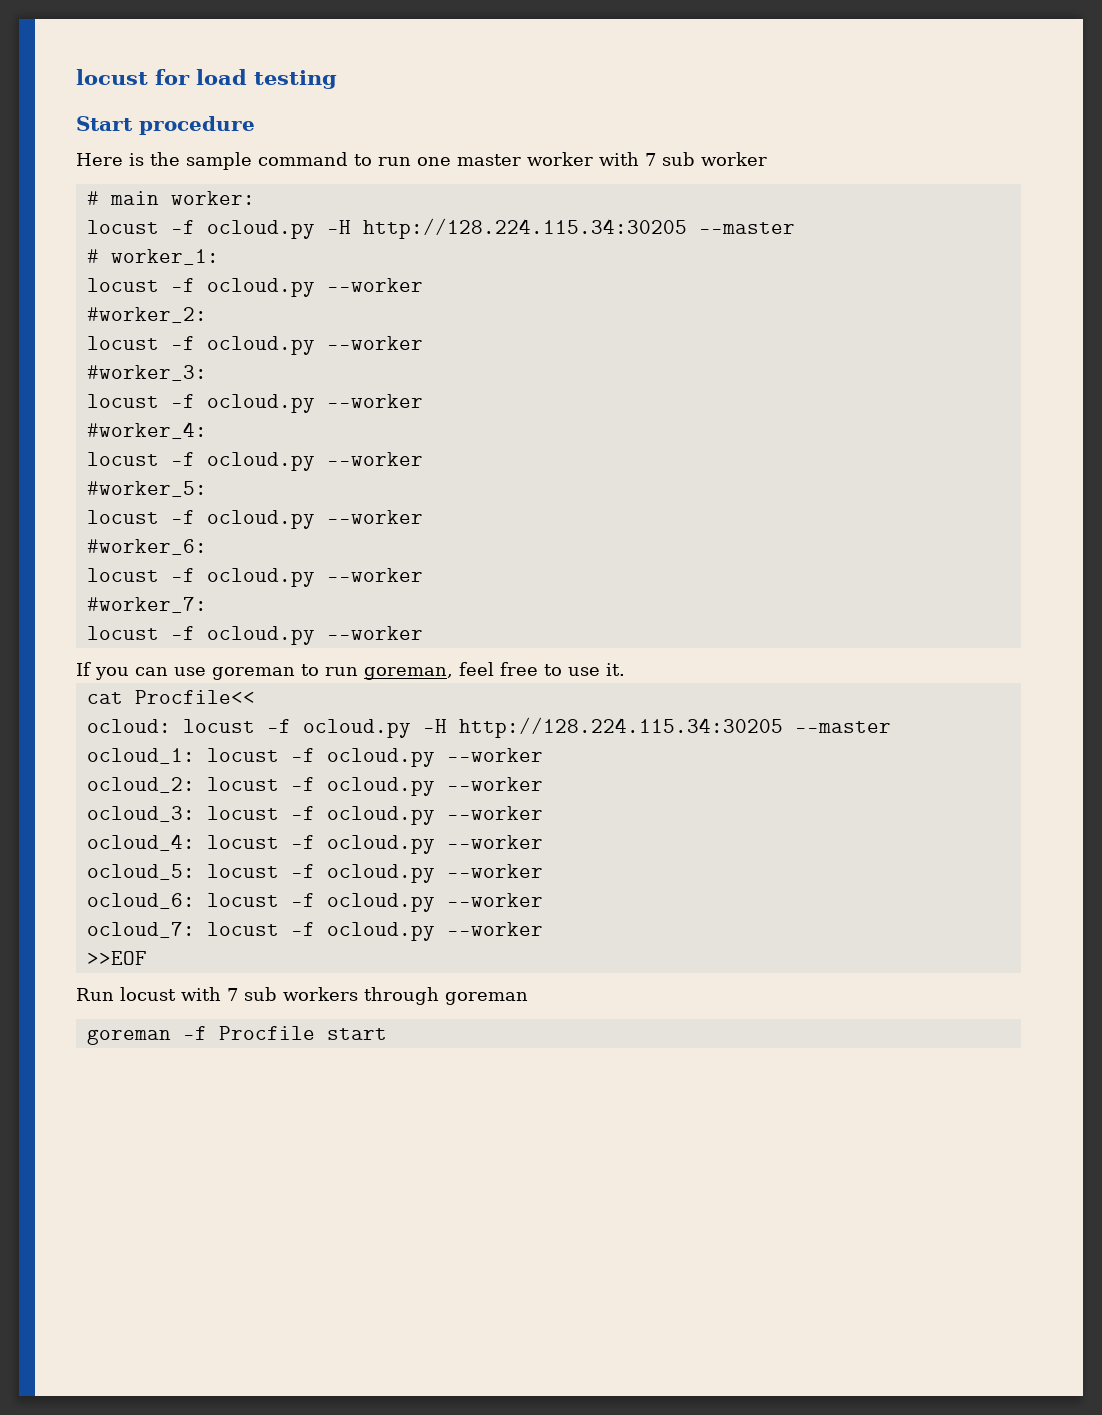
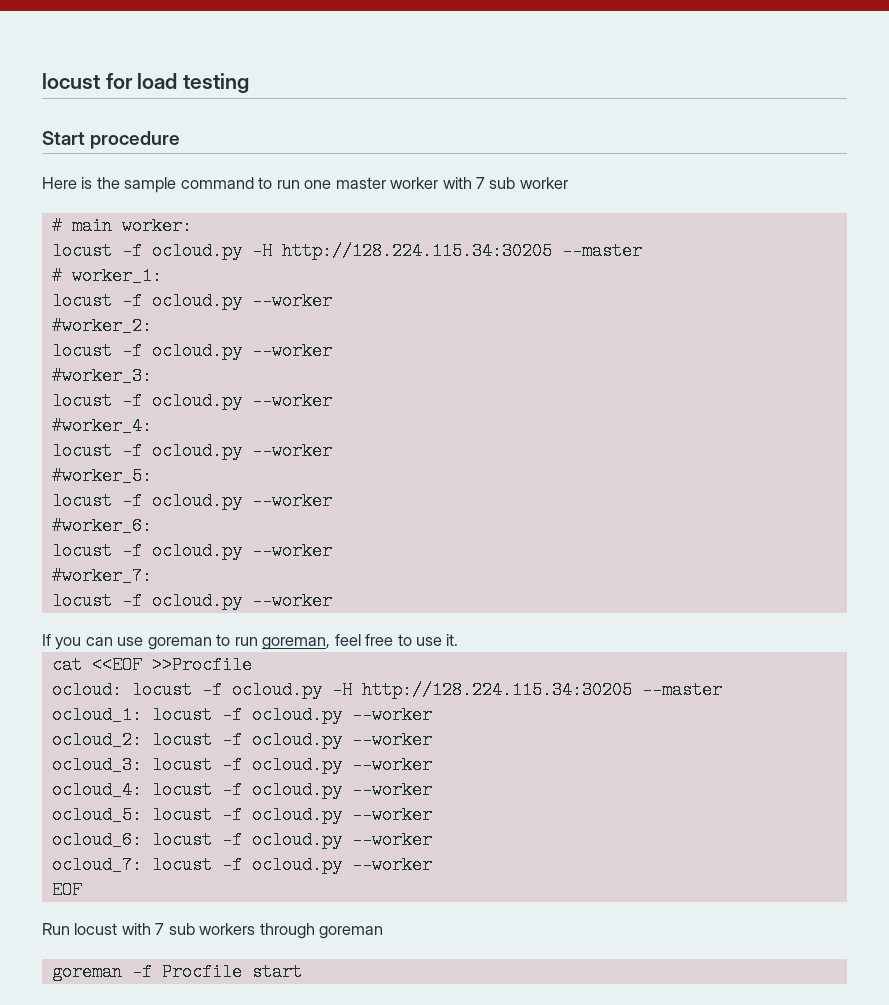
[134,690,255,704] Procfile<< -> [91,656,252,674] <<EOF >>Procfile
[86,951,147,965] >>EOF -> [51,881,82,899] EOF

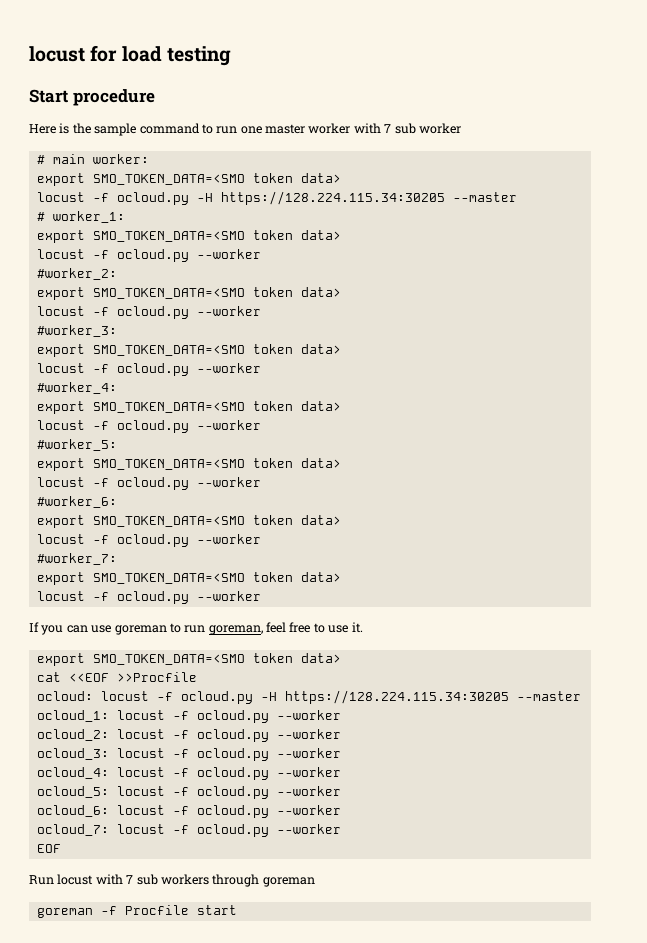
[51,242,552,260] // locust -f ocloud.py -H http://128.224.115.34:30205 -> [36,173,341,186] [36,191,445,205] // export SMO_TOKEN_DATA=<SMO token data> // locust -f ocloud.py -H https://128.224.115.34:30205
(162, 276) none -> [36,230,341,243] // export SMO_TOKEN_DATA=<SMO token data>
(152, 326) none -> [36,287,341,300] // export SMO_TOKEN_DATA=<SMO token data>
(152, 376) none -> [36,344,341,357] // export SMO_TOKEN_DATA=<SMO token data>
(152, 426) none -> [36,401,341,414] // export SMO_TOKEN_DATA=<SMO token data>
(152, 476) none -> [36,458,341,471] // export SMO_TOKEN_DATA=<SMO token data>
(152, 526) none -> [36,515,341,528] // export SMO_TOKEN_DATA=<SMO token data>
(152, 576) none -> [36,572,341,585] // export SMO_TOKEN_DATA=<SMO token data>
(459, 640) none -> [36,653,341,666] // export SMO_TOKEN_DATA=<SMO token data>
[361,681,632,699] http://128.224.115.34:30205 -> [284,690,509,704] https://128.224.115.34:30205

